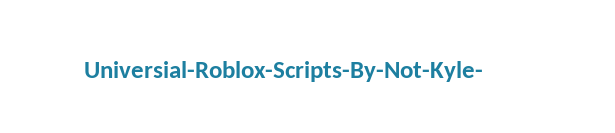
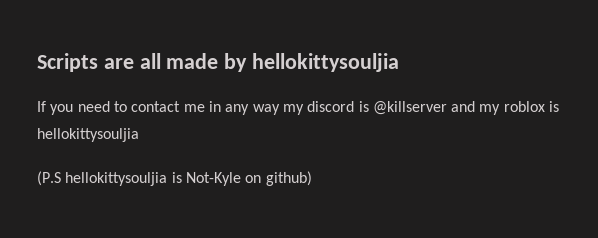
[84,61,483,82] Universial-Roblox-Scripts-By-Not-Kyle- -> [37,53,400,72] [37,101,560,115] [37,128,139,142] [37,171,312,186] Scripts are all made by hellokittysouljia // If you need to contact me in any way my discord is @killserver and my roblox is hellokittysouljia // (P.S hellokittysouljia is Not-Kyle on github)

